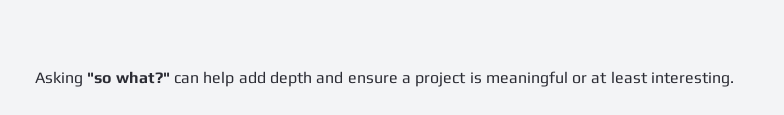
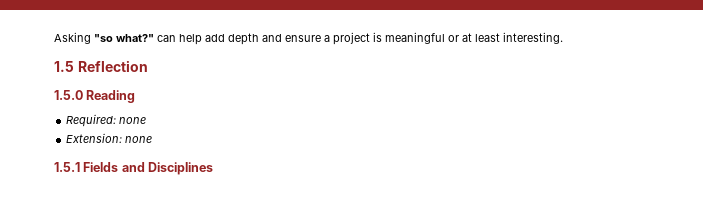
(735, 79) none -> [54,60,148,72] [54,90,136,103] [66,114,147,127] [66,133,153,143] [54,162,214,175] // 1.5 Reflection // 1.5.0 Reading // Required: none // Extension: none // 1.5.1 Fields and Disciplines

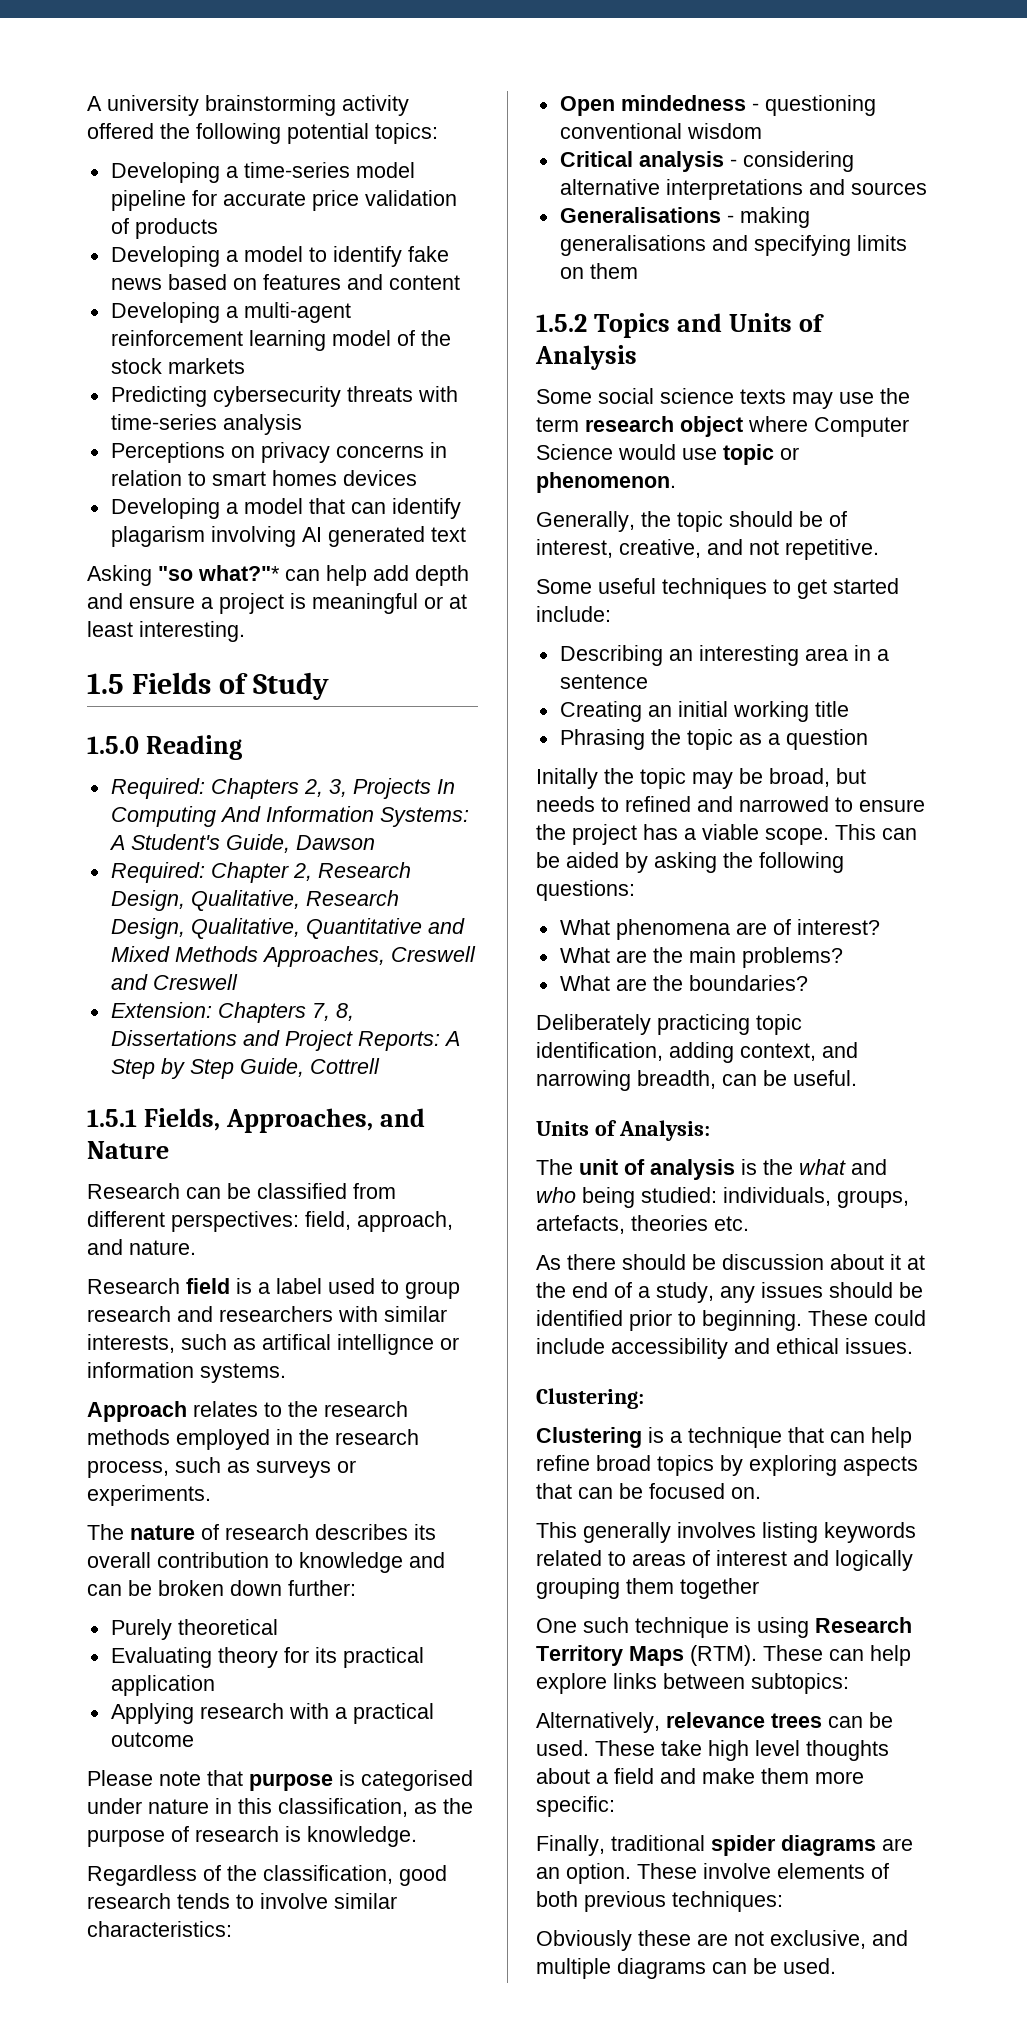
(54, 38) none -> [87,95,409,116] [87,123,438,144] [110,162,415,183] [110,190,457,211] [110,218,218,239] [110,246,449,267] [110,274,460,290] [110,302,351,323] [110,330,451,351] [110,358,245,374] [110,386,458,407] [110,414,302,435] [110,442,447,463] [110,470,417,486] [110,498,461,519] [110,526,466,547] A university brainstorming activity offered the following potential topics: // Developing a time-series model pipeline for accurate price validation of products // Developing a model to identify fake news based on features and content // Developing a multi-agent reinforcement learning model of the stock markets // Predicting cybersecurity threats with time-series analysis // Perceptions on privacy concerns in relation to smart homes devices // Developing a model that can identify plagarism involving AI generated text //
[116,34,154,42] what?" -> [198,565,280,581] what?"*
[77,60,148,72] Reflection -> [131,672,329,700] Fields of Study
[119,117,147,124] [66,133,153,143] [54,162,214,175] none // Extension: none // 1.5.1 Fields and Disciplines -> [210,778,455,799] [110,806,469,827] [108,834,375,853] [110,862,411,883] [110,890,399,911] [110,918,465,939] [110,946,476,967] [110,974,238,990] [110,1002,354,1023] [110,1030,460,1051] [110,1058,380,1079] [87,1108,425,1133] [87,1141,169,1159] [87,1183,396,1199] [87,1211,453,1232] [87,1239,196,1255] [87,1278,460,1299] [87,1306,447,1322] [87,1334,459,1355] [87,1362,286,1383] [87,1401,408,1422] [87,1429,419,1450] [87,1457,356,1478] [87,1485,211,1506] [87,1524,436,1540] [87,1552,445,1573] [87,1580,356,1596] [110,1619,278,1640] [110,1647,424,1668] [110,1675,215,1696] [110,1703,434,1724] [110,1732,194,1747] [87,1770,473,1791] [87,1798,473,1817] [87,1826,417,1847] [87,1865,447,1886] [87,1893,397,1909] [87,1921,232,1937] [559,95,876,116] [559,123,762,139] [559,151,854,172] [559,179,927,200] [559,207,810,228] [559,235,907,256] [559,263,638,279] [536,313,824,338] [535,345,637,370] [536,388,910,409] [536,416,909,437] [536,444,799,465] [536,472,676,493] [536,511,847,532] [536,539,879,560] [536,578,899,599] [536,606,611,622] [559,645,889,666] [559,674,648,689] [559,701,849,722] [559,729,868,750] [536,768,866,789] [536,796,925,812] [536,824,917,845] [536,852,844,873] [536,880,635,901] [559,919,880,940] [559,947,843,968] [559,975,808,991] [536,1014,802,1035] [536,1042,858,1063] [536,1070,857,1091] [536,1120,710,1141] [536,1159,887,1180] [536,1187,909,1208] [536,1215,749,1234] [536,1254,925,1270] [536,1282,923,1303] [536,1310,926,1331] [536,1338,913,1359] [536,1388,644,1409] [536,1427,912,1448] [536,1455,918,1476] [536,1483,761,1499] [536,1522,916,1543] [536,1550,913,1571] [536,1578,759,1599] [536,1617,912,1638] [536,1645,911,1666] [536,1673,849,1694] [536,1712,893,1733] [536,1740,889,1761] [536,1768,864,1784] [536,1796,615,1817] [536,1835,913,1856] [536,1863,889,1884] [536,1891,783,1912] [536,1930,908,1951] [536,1958,836,1979] Chapters 2, 3, Projects In Computing And Information Systems: A Student's Guide, Dawson // Required: Chapter 2, Research Design, Qualitative, Research Design, Qualitative, Quantitative and Mixed Methods Approaches, Creswell and Creswell // Extension: Chapters 7, 8, Dissertations and Project Reports: A Step by Step Guide, Cottrell // 1.5.1 Fields, Approaches, and Nature // Research can be classified from different perspectives: field, approach, and nature. // Research field is a label used to group research and researchers with similar interests, such as artifical intellignce or information systems. // Approach relates to the research methods employed in the research process, such as surveys or experiments. // The nature of research describes its overall contribution to knowledge and can be broken down further: // Purely theoretical // Evaluating theory for its practical application // Applying research with a practical outcome // Please note that purpose is categorised under nature in this classification, as the purpose of research is knowledge. // Regardless of the classification, good research tends to involve similar characteristics: // Open mindedness - questioning conventional wisdom // Critical analysis - considering alternative interpretations and sources // Generalisations - making generalisations and specifying limits on them // 1.5.2 Topics and Units of Analysis // Some social science texts may use the term research object where Computer Science would use topic or phenomenon. // Generally, the topic should be of interest, creative, and not repetitive. // Some useful techniques to get started include: // Describing an interesting area in a sentence // Creating an initial working title // Phrasing the topic as a question // Initally the topic may be broad, but needs to refined and narrowed to ensure the project has a viable scope. This can be aided by asking the following questions: // What phenomena are of interest? // What are the main problems? // What are the boundaries? // Deliberately practicing topic identification, adding context, and narrowing breadth, can be useful. // Units of Analysis: // The unit of analysis is the what and who being studied: individuals, groups, artefacts, theories etc. // As there should be discussion about it at the end of a study, any issues should be identified prior to beginning. These could include accessibility and ethical issues. // Clustering: // Clustering is a technique that can help refine broad topics by exploring aspects that can be focused on. // This generally involves listing keywords related to areas of interest and logically grouping them together // One such technique is using Research Territory Maps (RTM). These can help explore links between subtopics: // Alternatively, relevance trees can be used. These take high level thoughts about a field and make them more specific: // Finally, traditional spider diagrams are an option. These involve elements of both previous techniques: // Obviously these are not exclusive, and multiple diagrams can be used.

